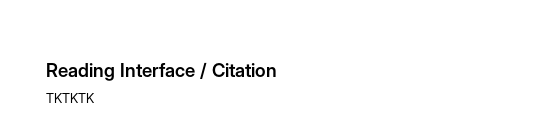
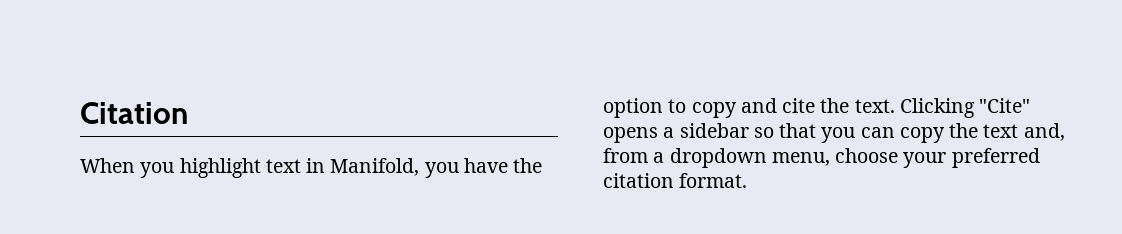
[46,62,277,81] [46,93,95,103] Reading Interface / Citation // TKTKTK -> [80,102,188,124] [80,158,543,178] [603,98,1031,118] [603,123,1065,143] [603,148,1040,168] [603,173,748,188] Citation // When you highlight text in Manifold, you have the option to copy and cite the text. Clicking "Cite" opens a sidebar so that you can copy the text and, from a dropdown menu, choose your preferred citation format.

